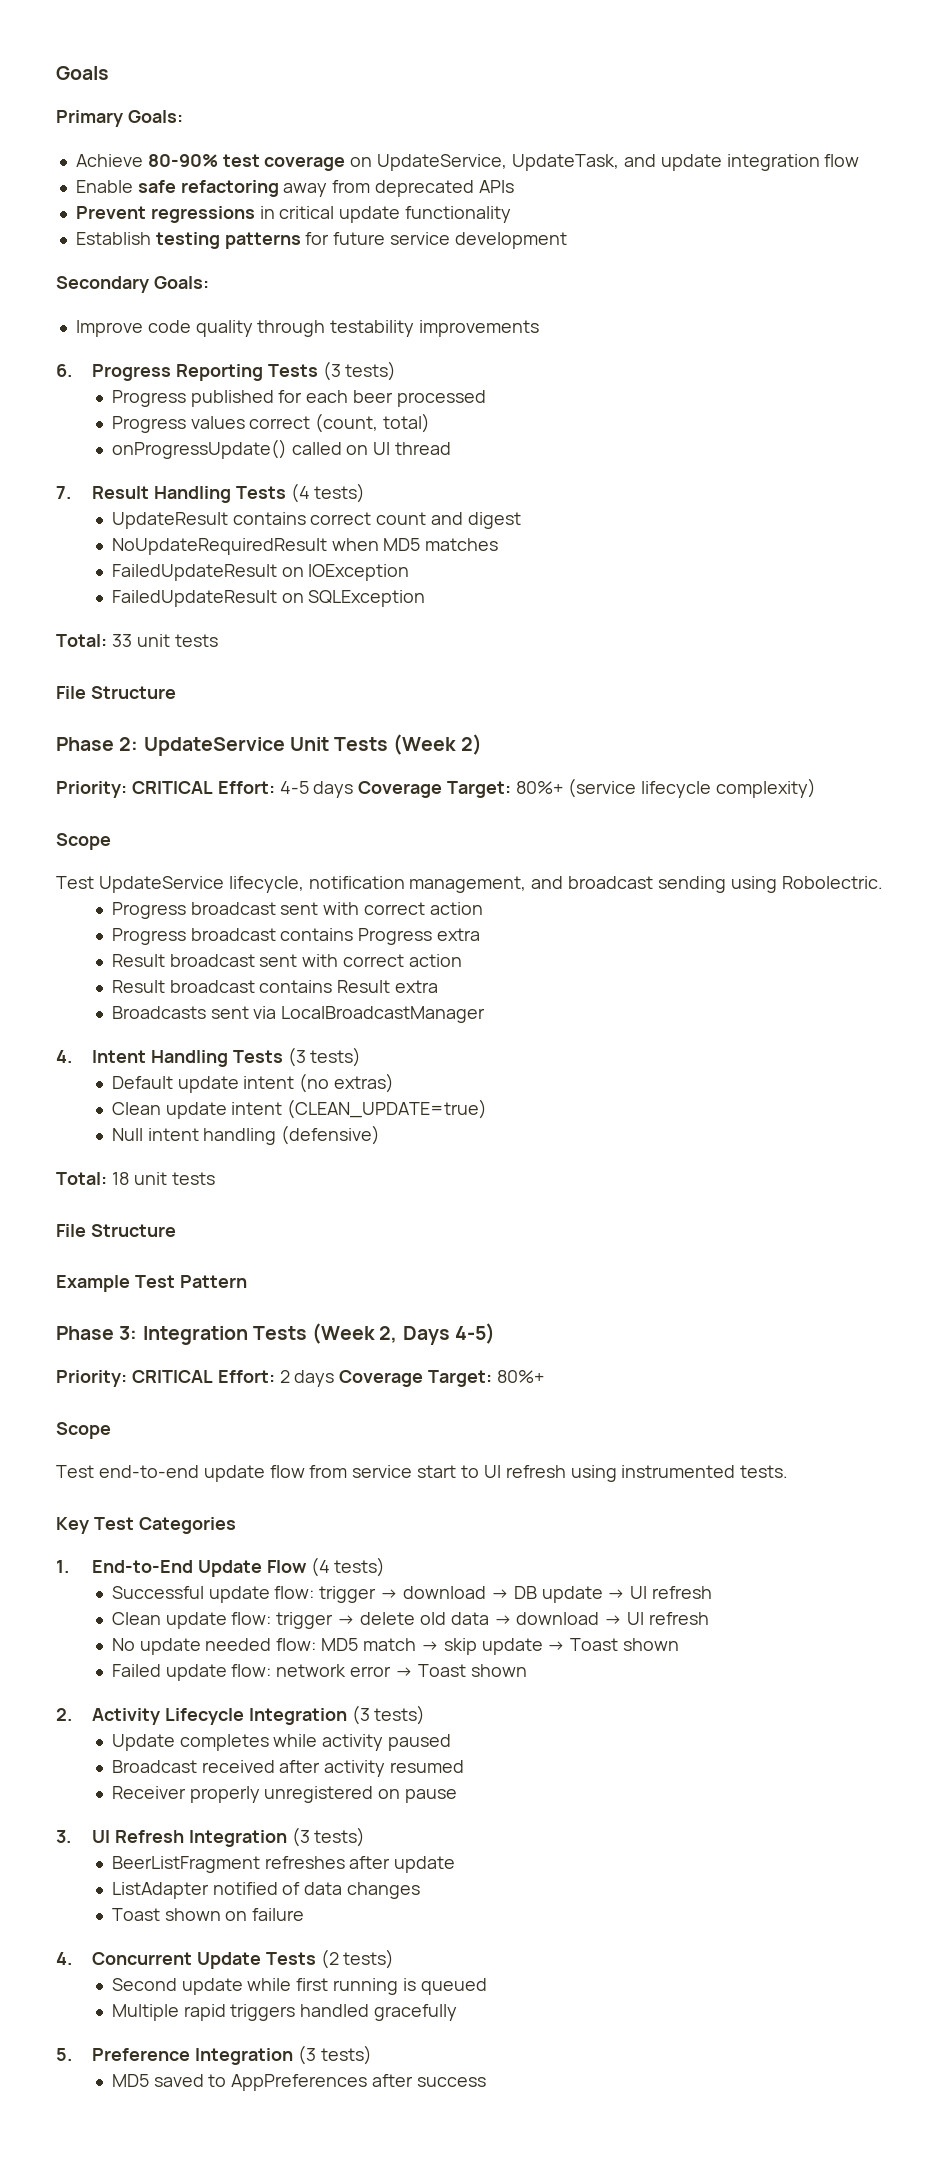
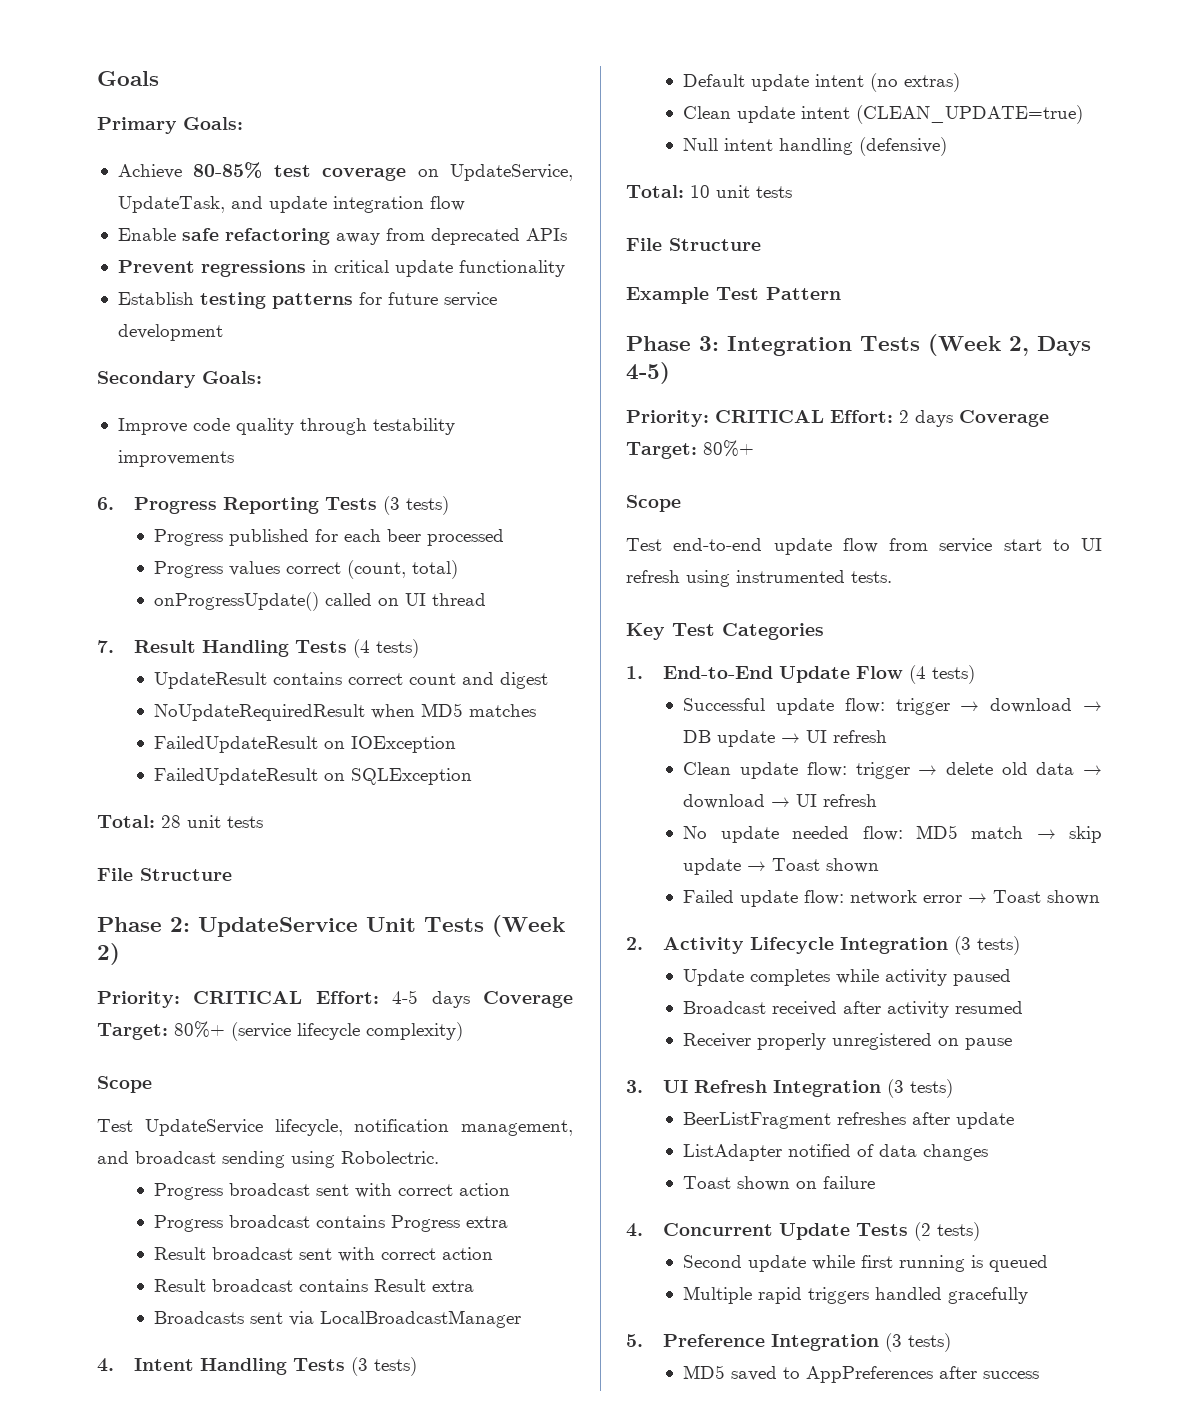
[147,154,218,167] 80-90% -> [193,162,263,178] 80-85%
[111,634,132,647] 33 -> [161,815,181,828] 28
[111,1172,129,1185] 18 -> [690,185,710,198] 10

